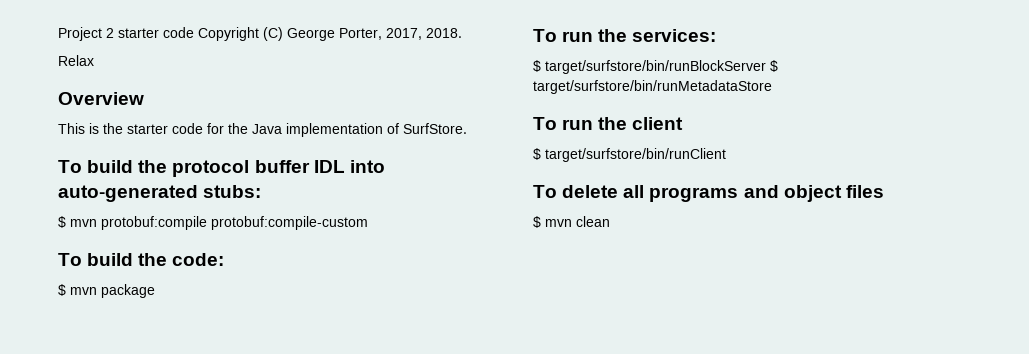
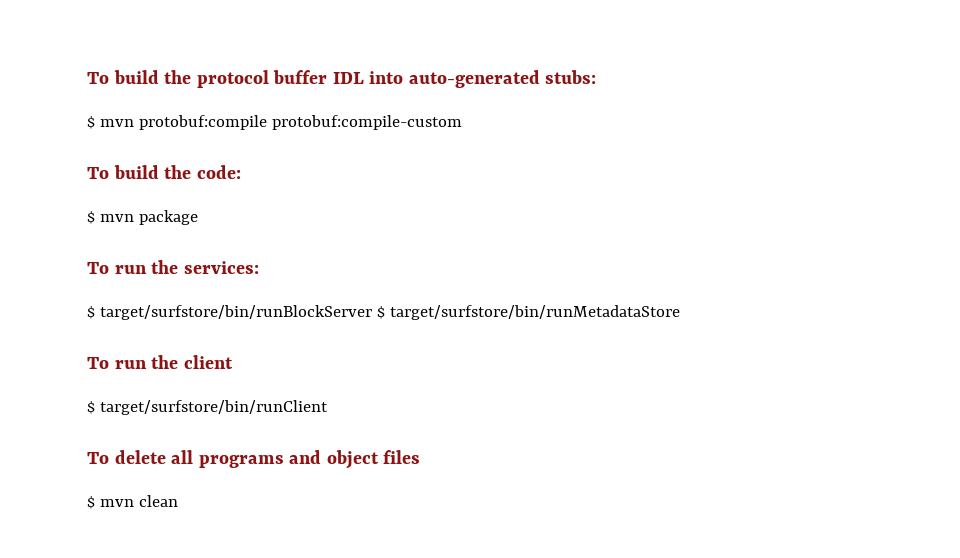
[58,27,462,41] [58,55,94,66] [58,92,144,105] [58,123,467,137] Project 2 starter code Copyright (C) George Porter, 2017, 2018. // Relax // Overview // This is the starter code for the Java implementation of SurfStore. // -> (87, 78) none

